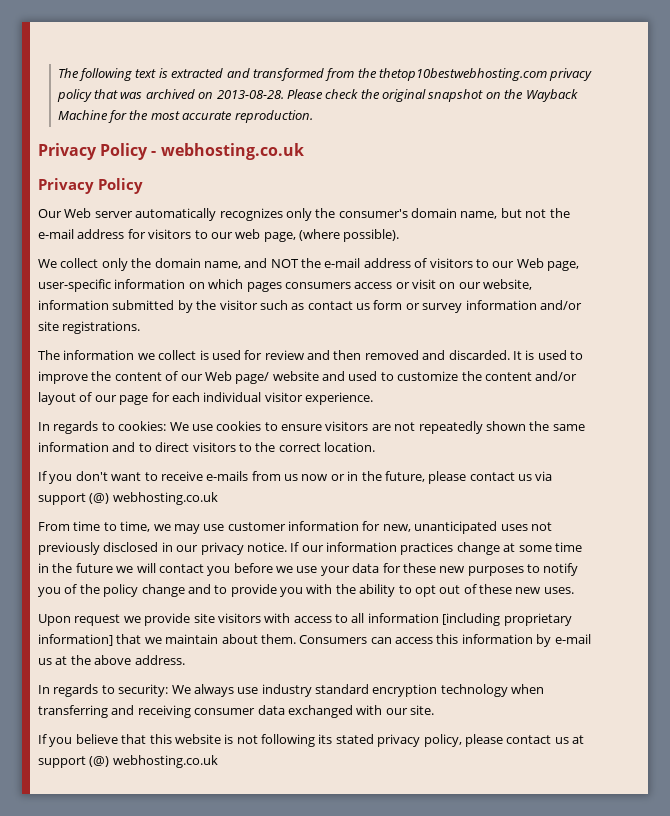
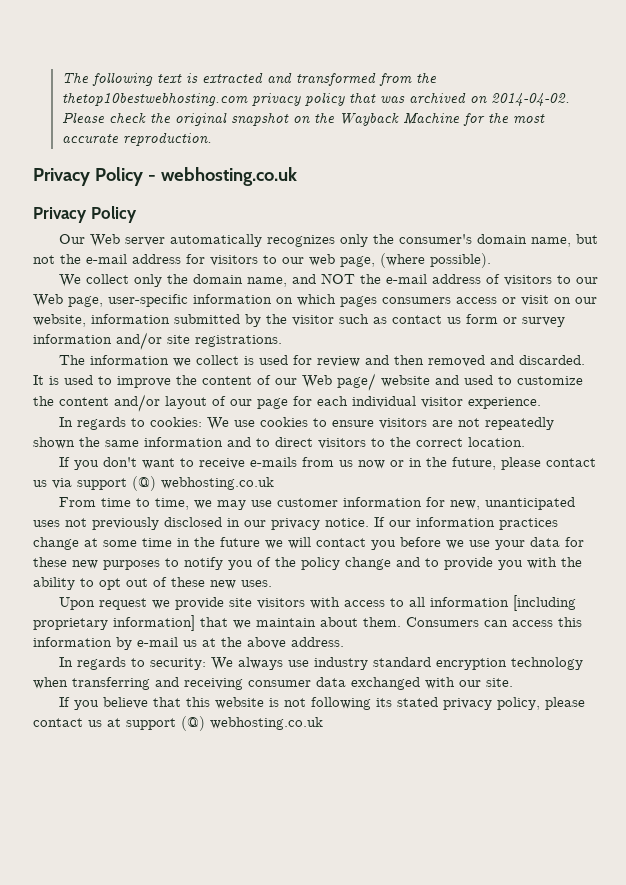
[216,90,284,99] 2013-08-28. -> [490,93,570,106] 2014-04-02.

